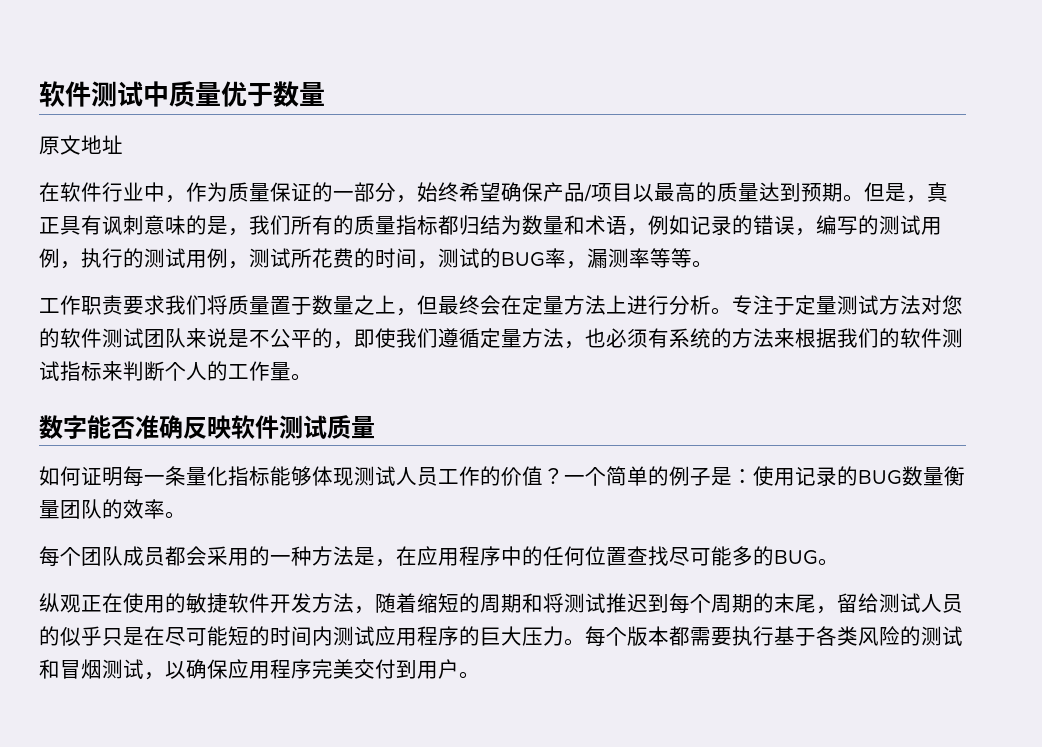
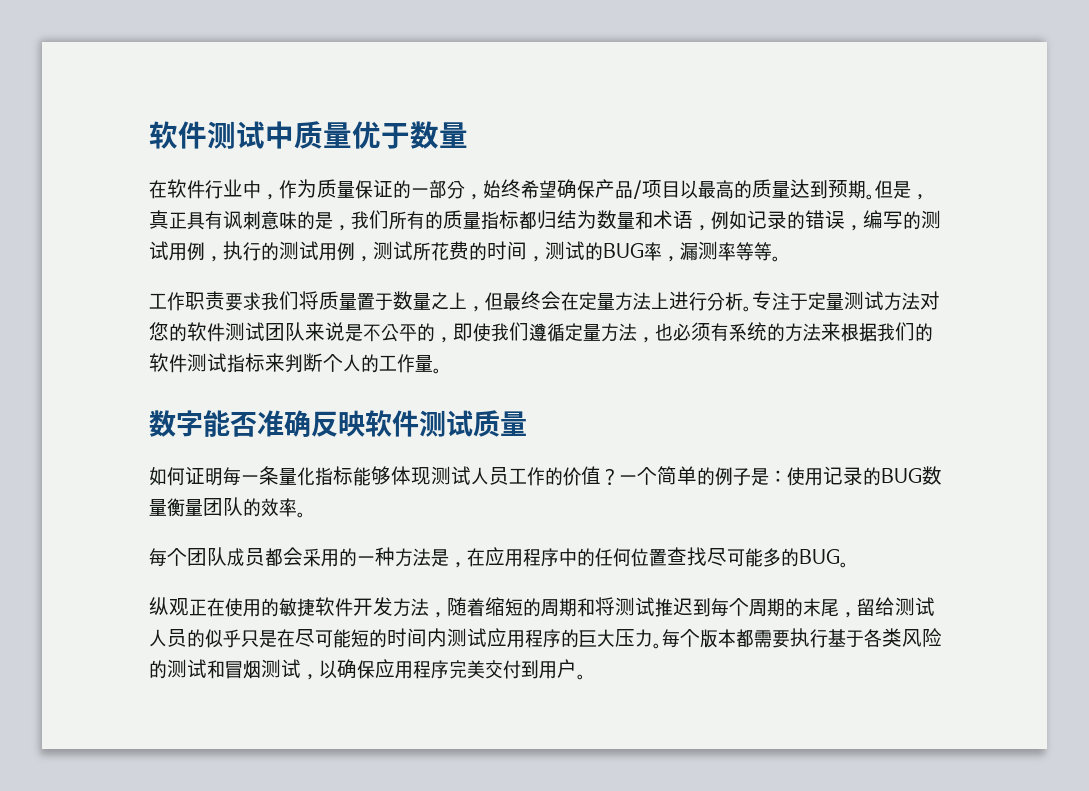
[39,135,123,155] // 原文地址 -> (468, 135) none

